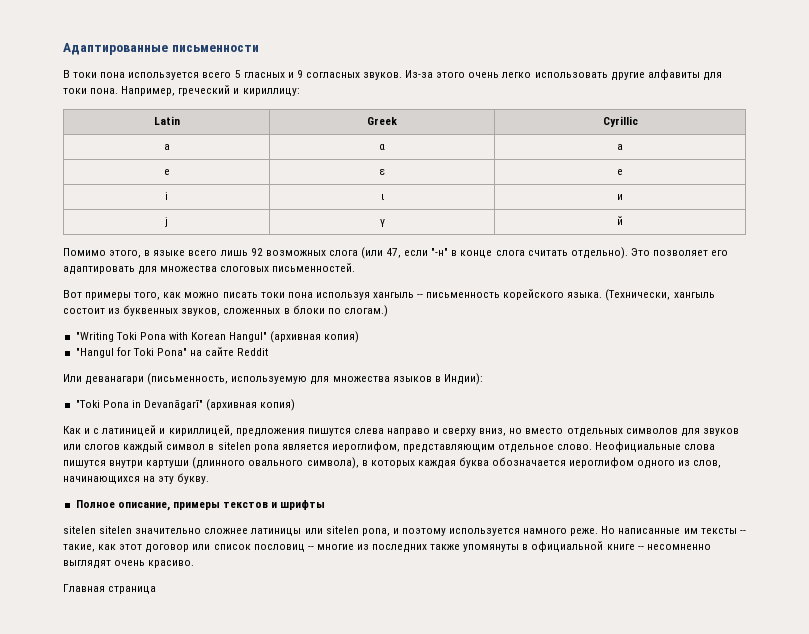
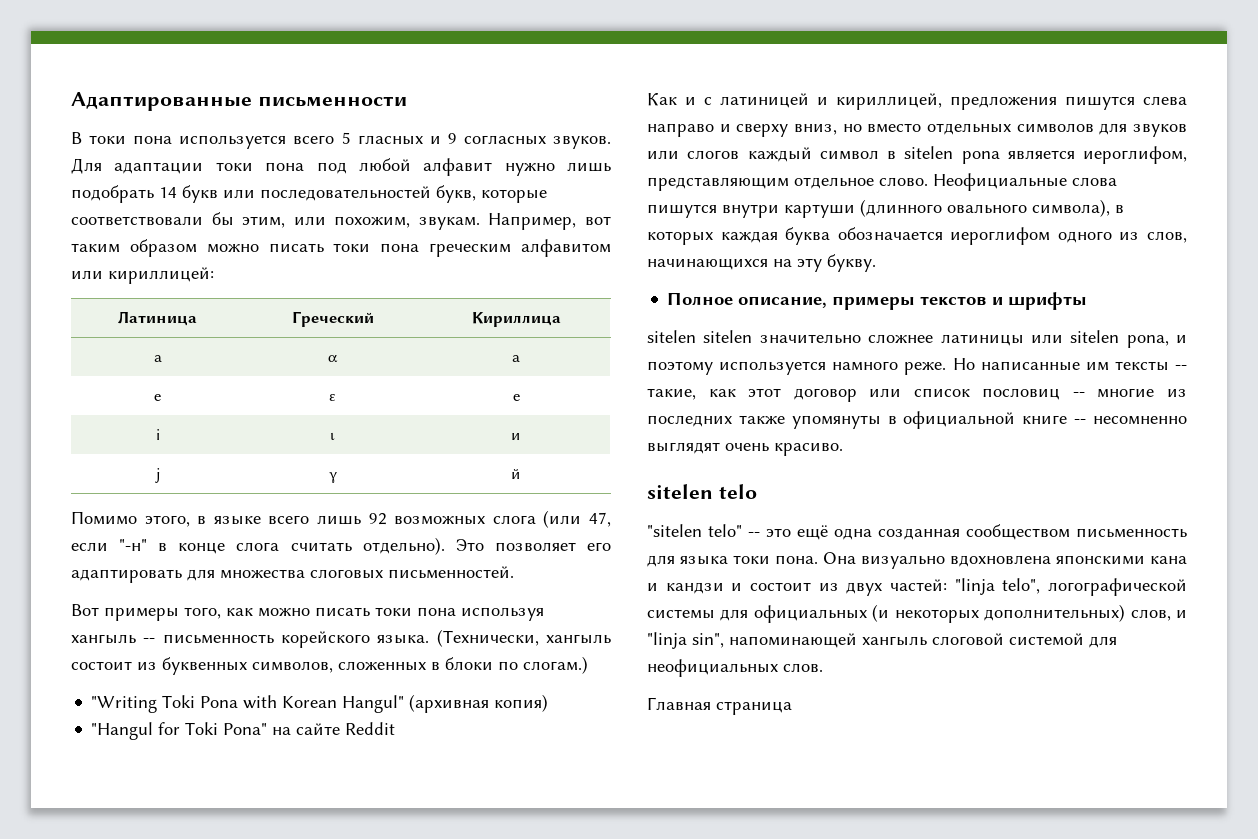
[405,69,722,81] [63,85,300,96] [153,116,180,125] [367,117,397,125] [602,116,638,127] Из-за этого очень легко использовать другие алфавиты для токи пона. Например, греческий и кириллицу: // Latin | Greek | Cyrillic -> [71,158,611,176] [71,185,547,203] [71,212,611,230] [71,239,611,257] [71,267,214,284] [118,311,197,326] [291,311,374,327] [471,312,561,327] Для адаптации токи пона под любой алфавит нужно лишь подобрать 14 букв или последовательностей букв, которые соответствовали бы этим, или похожим, звукам. Например, вот таким образом можно писать токи пона греческим алфавитом или кириллицей: // Латиница | Греческий | Кириллица
[181,308,221,316] звуков, -> [252,661,333,673] символов,
[63,373,483,385] [75,399,296,411] // Или деванагари (письменность, используемую для множества языков в Индии): // "Toki Pona in Devanāgarī" (архивная копия) -> (396, 728) none
(195, 564) none -> [647,484,757,499] [647,524,1187,540] [647,552,1187,569] [647,578,1187,596] [647,604,1187,623] [647,632,1117,649] [647,659,823,677] // sitelen telo // "sitelen telo" -- это ещё одна созданная сообществом письменность для языка токи пона. Она визуально вдохновлена японскими кана и кандзи и состоит из двух частей: "linja telo", логографической системы для официальных (и некоторых дополнительных) слов, и "linja sin", напоминающей хангыль слоговой системой для неофициальных слов.

